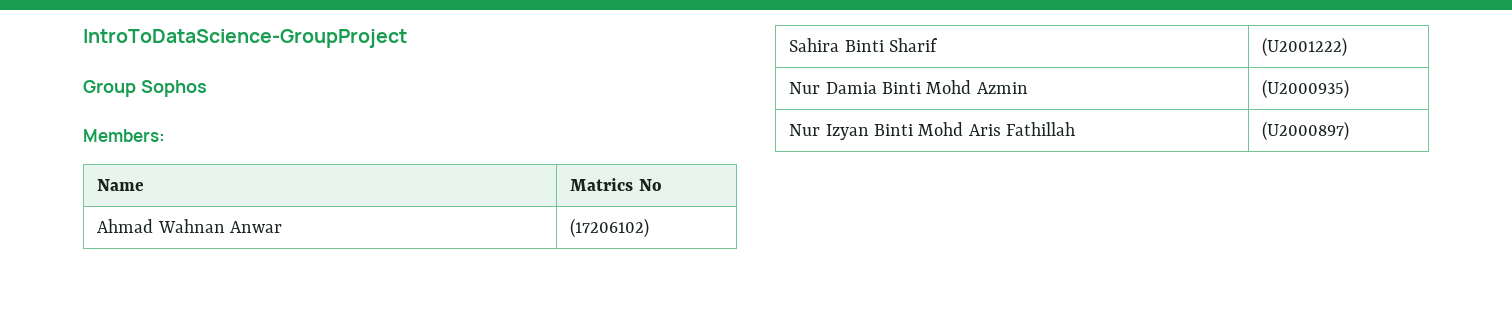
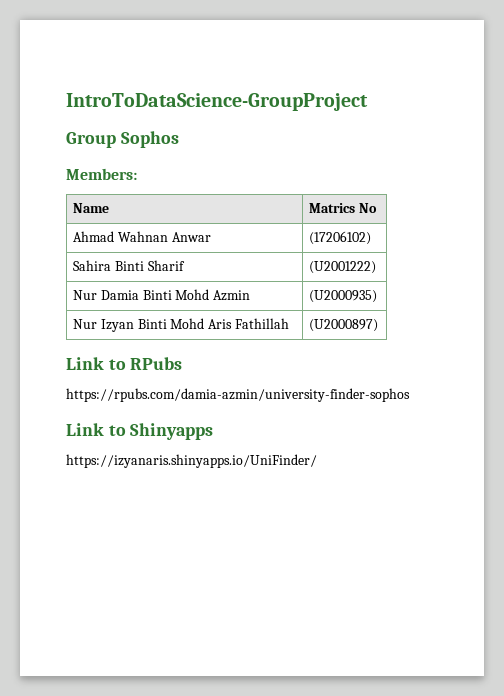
(1350, 131) none -> [66,357,183,370] [66,388,410,402] [66,423,214,440] [66,454,317,468] // Link to RPubs // https://rpubs.com/damia-azmin/university-finder-sophos // Link to Shinyapps // https://izyanaris.shinyapps.io/UniFinder/

